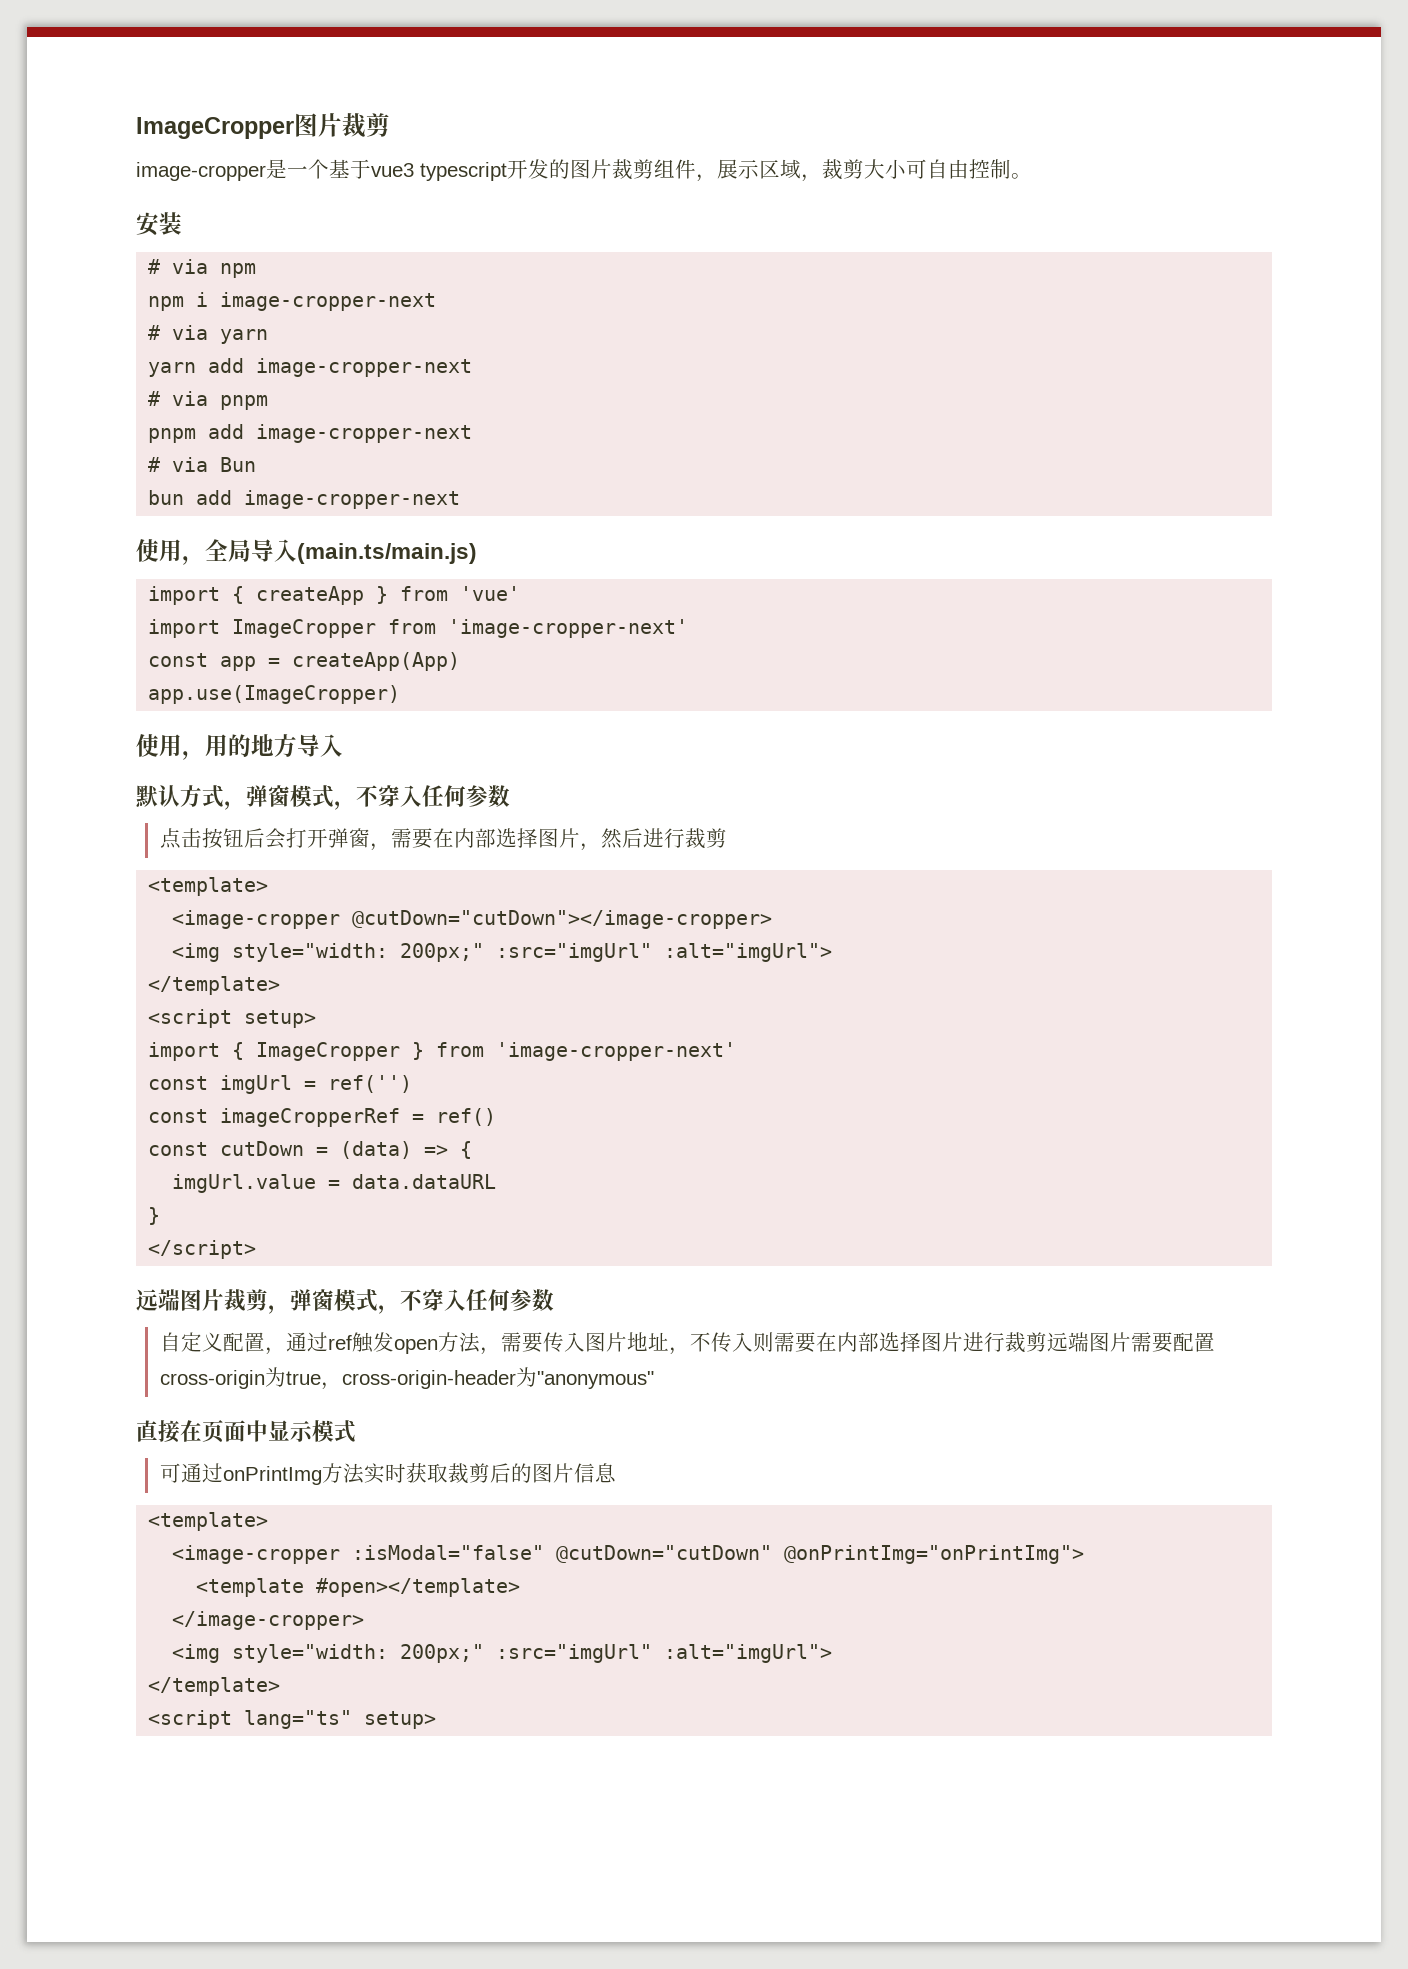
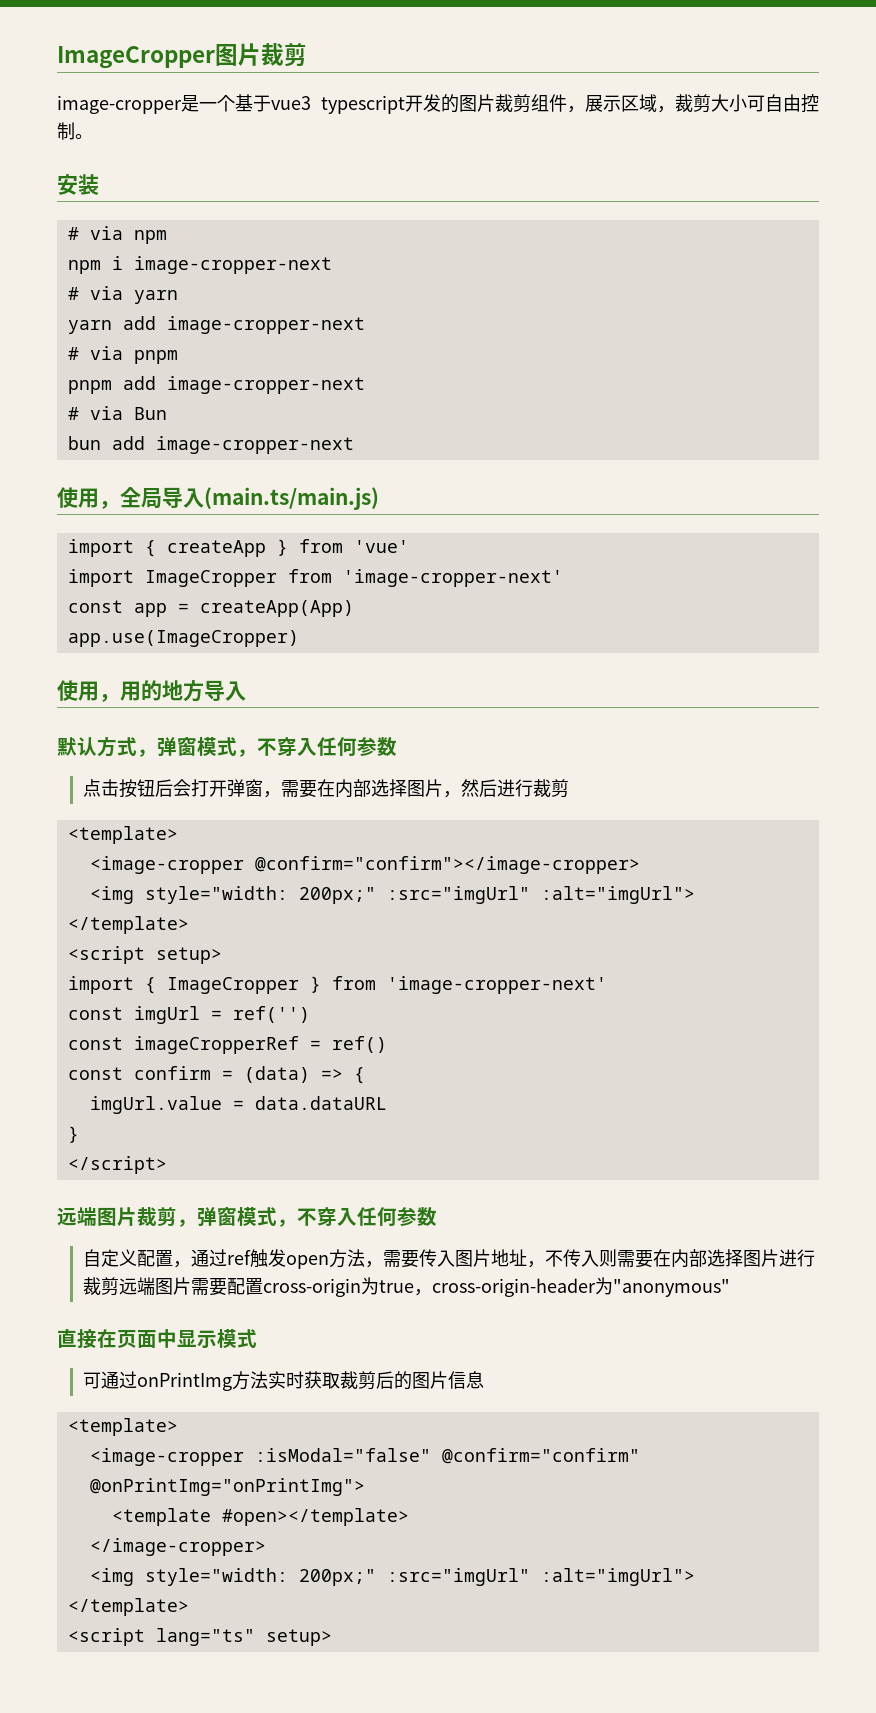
[352,910,773,929] @cutDown="cutDown"></image-cropper> -> [254,856,640,874] @confirm="confirm"></image-cropper>
[220,1141,305,1156] cutDown -> [133,1066,211,1080] confirm
[556,1545,773,1563] @cutDown="cutDown" -> [441,1448,640,1464] @confirm="confirm"

